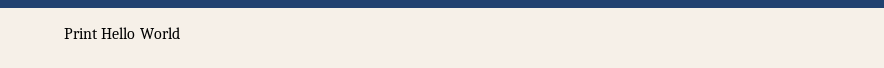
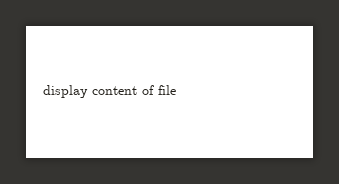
[64,27,180,39] Print Hello World -> [43,85,176,98] display content of file

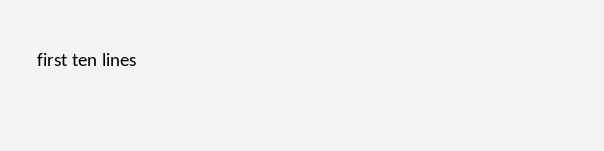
[43,85,176,98] display content of file -> [37,53,136,66] first ten lines

